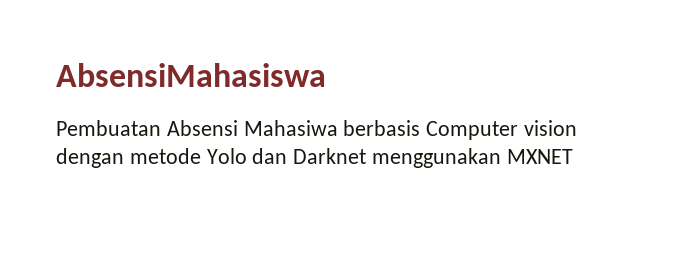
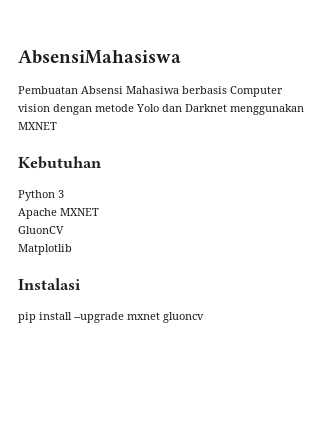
(573, 156) none -> [18,156,102,169] [18,190,64,201] [18,208,99,219] [18,226,64,234] [18,244,72,255] [18,278,81,290] [18,312,204,323] // Kebutuhan // Python 3 // Apache MXNET // GluonCV // Matplotlib // Instalasi // pip install --upgrade mxnet gluoncv

